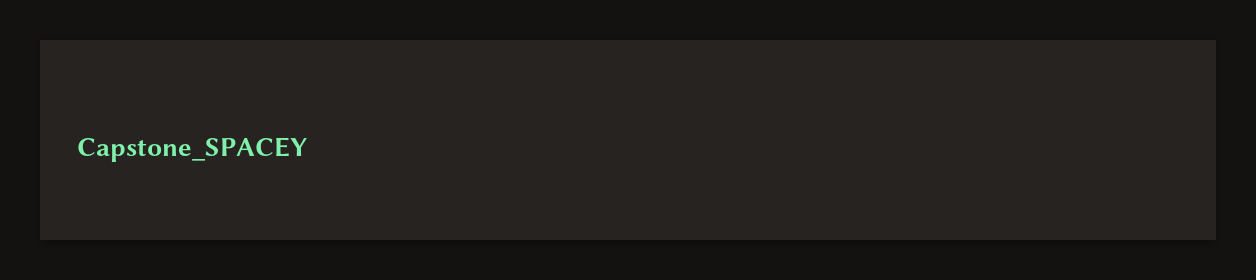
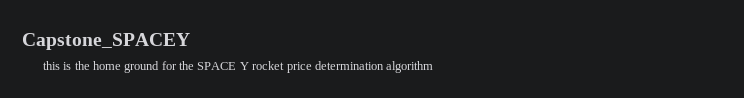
(308, 149) none -> [42,61,434,73] // this is the home ground for the SPACE Y rocket price determination algorithm

